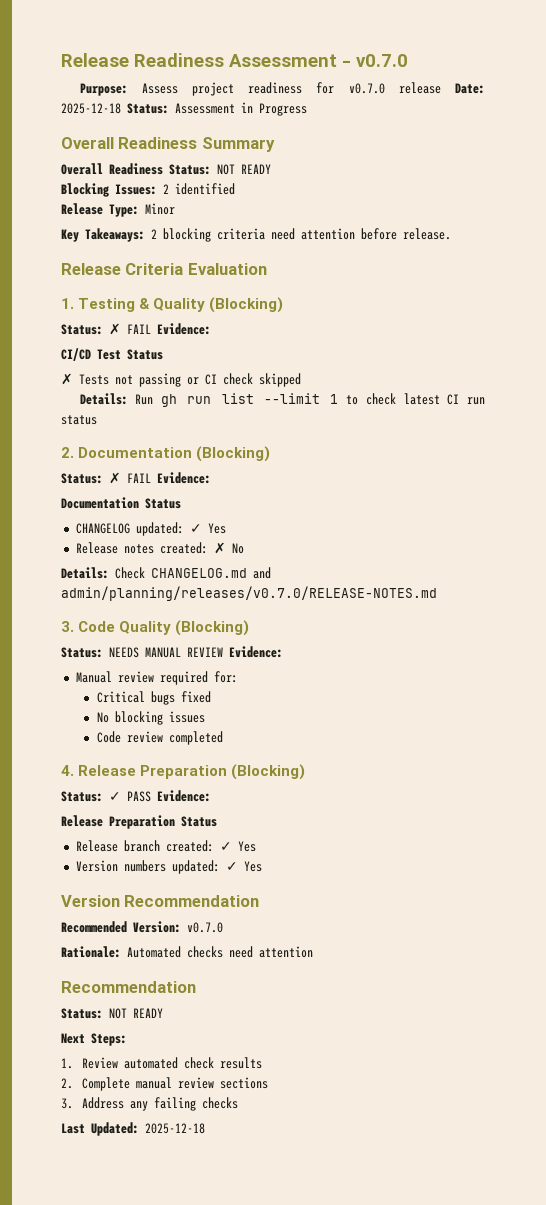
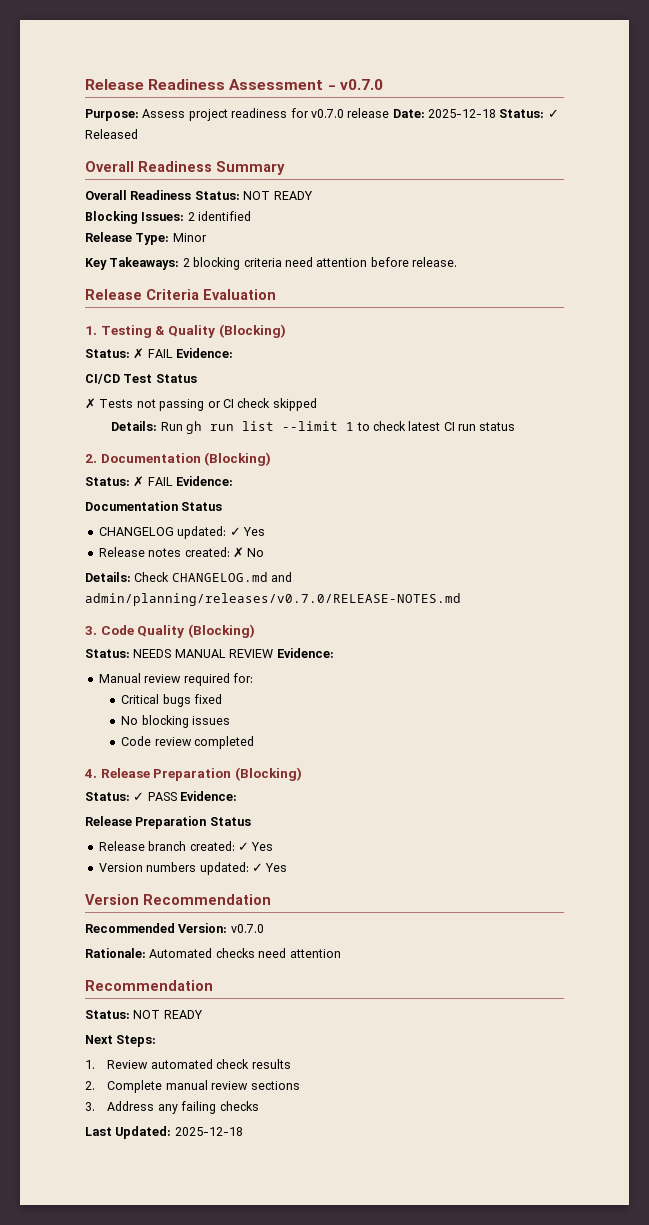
[175,102,307,116] Assessment in Progress -> [547,109,559,118] [85,129,138,139] ✓ Released

